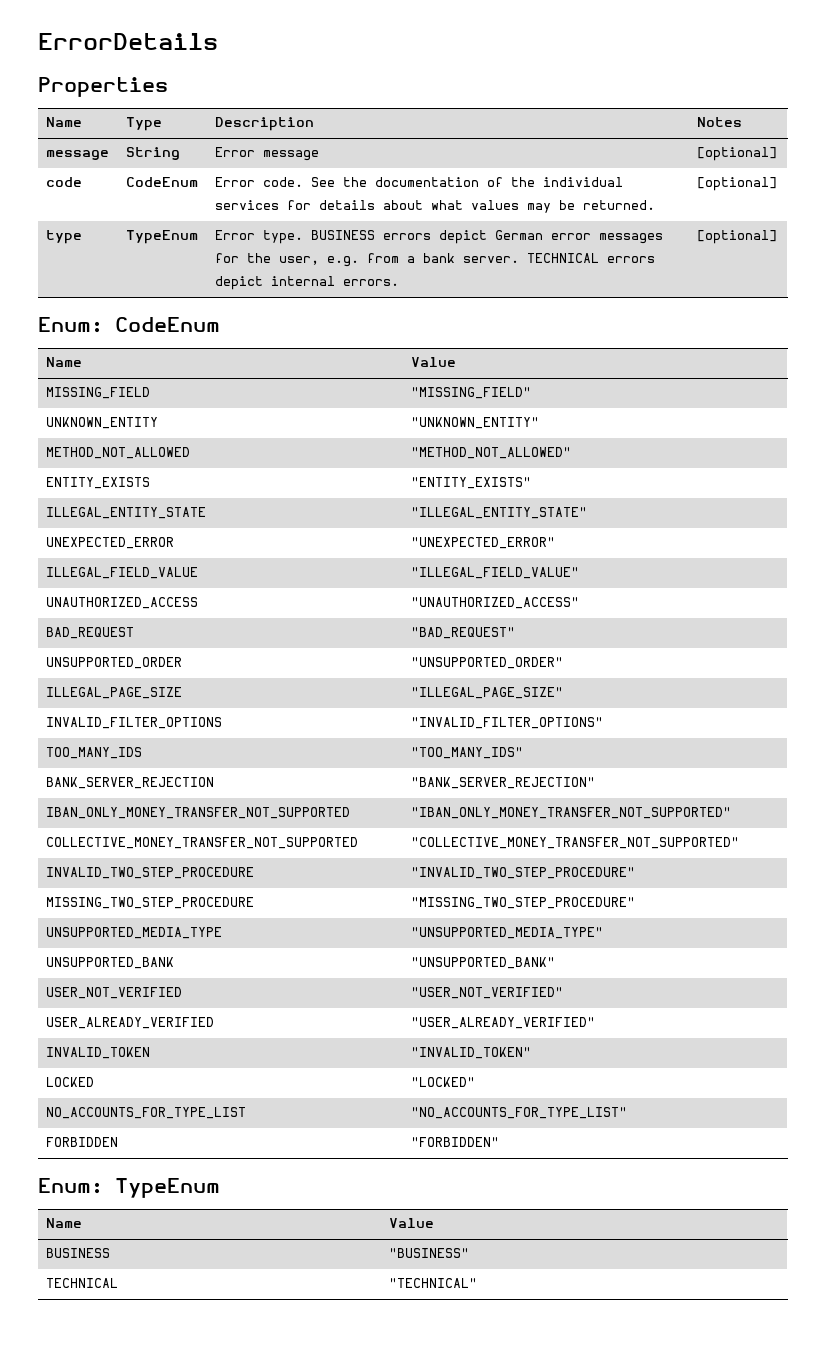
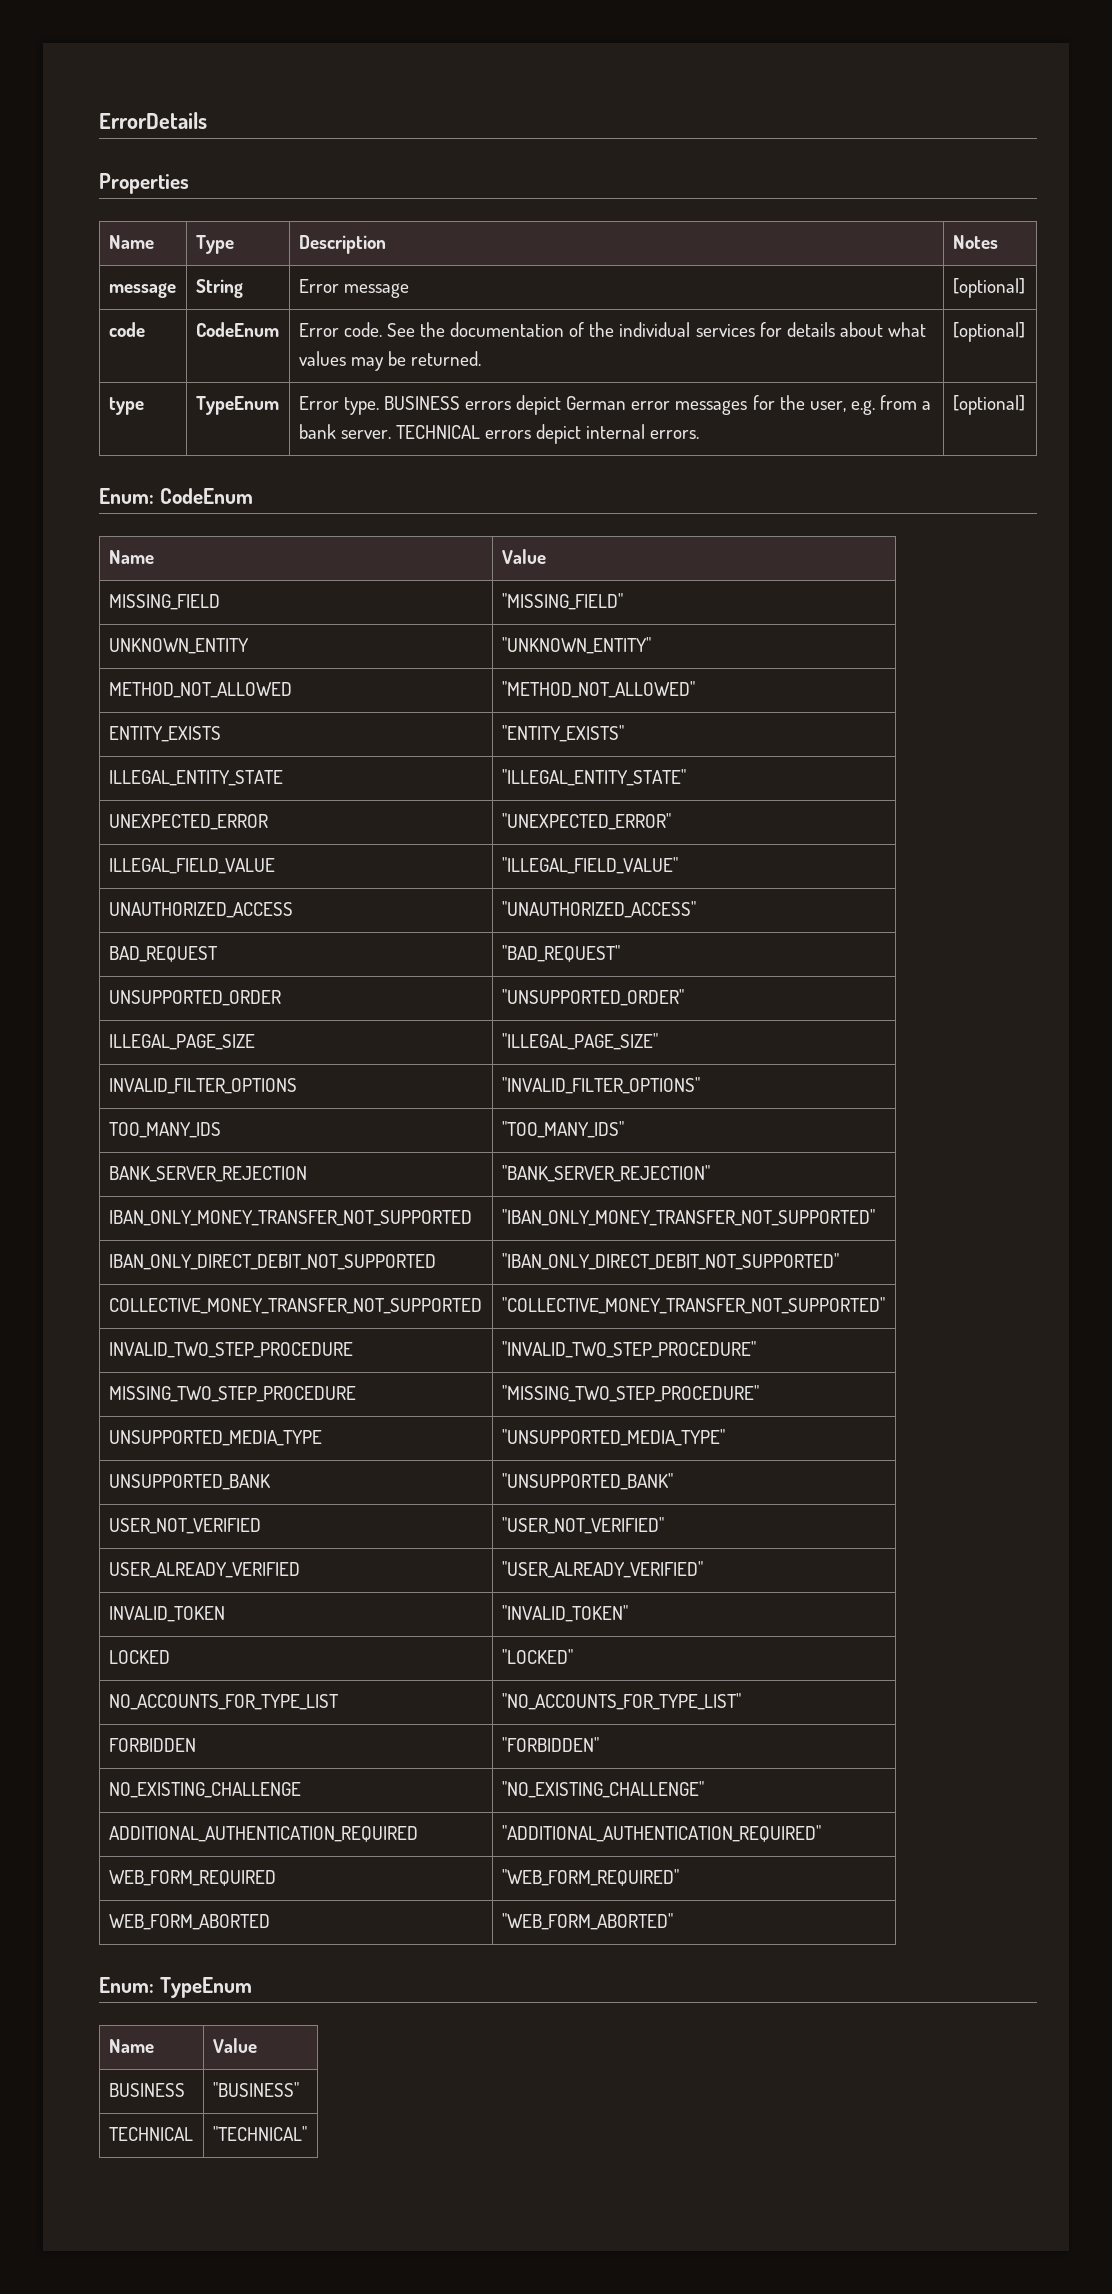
(732, 813) none -> [108,1254,436,1270] [501,1253,839,1270] // IBAN_ONLY_DIRECT_DEBIT_NOT_SUPPORTED | "IBAN_ONLY_DIRECT_DEBIT_NOT_SUPPORTED"
(500, 1142) none -> [108,1782,301,1798] [501,1781,704,1798] [108,1826,418,1842] [501,1825,821,1842] [108,1870,276,1886] [501,1869,679,1886] [108,1914,270,1930] [501,1913,673,1930] // NO_EXISTING_CHALLENGE | "NO_EXISTING_CHALLENGE" // ADDITIONAL_AUTHENTICATION_REQUIRED | "ADDITIONAL_AUTHENTICATION_REQUIRED" // WEB_FORM_REQUIRED | "WEB_FORM_REQUIRED" // WEB_FORM_ABORTED | "WEB_FORM_ABORTED"

